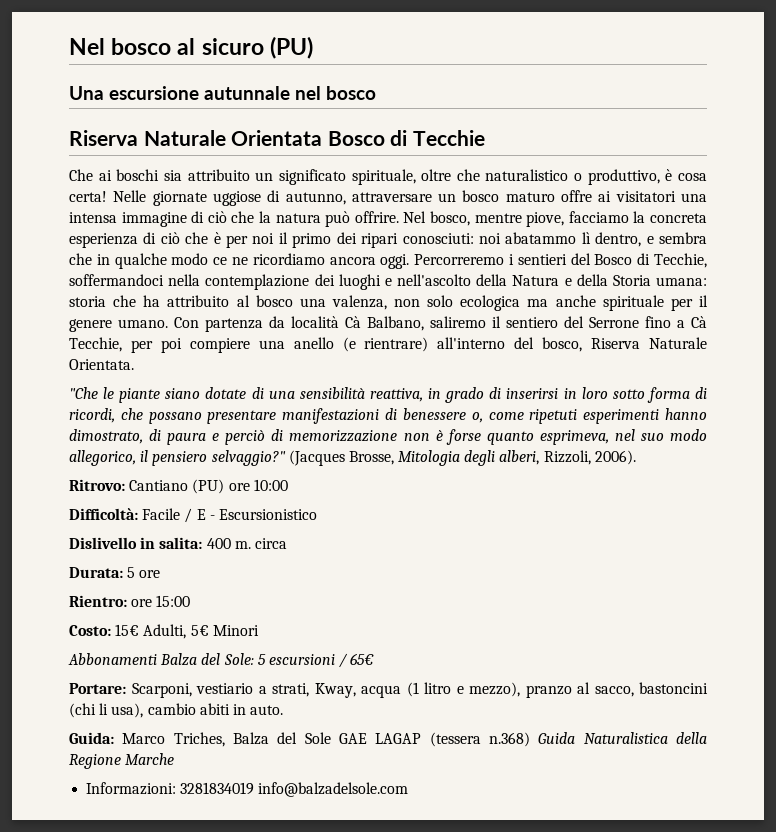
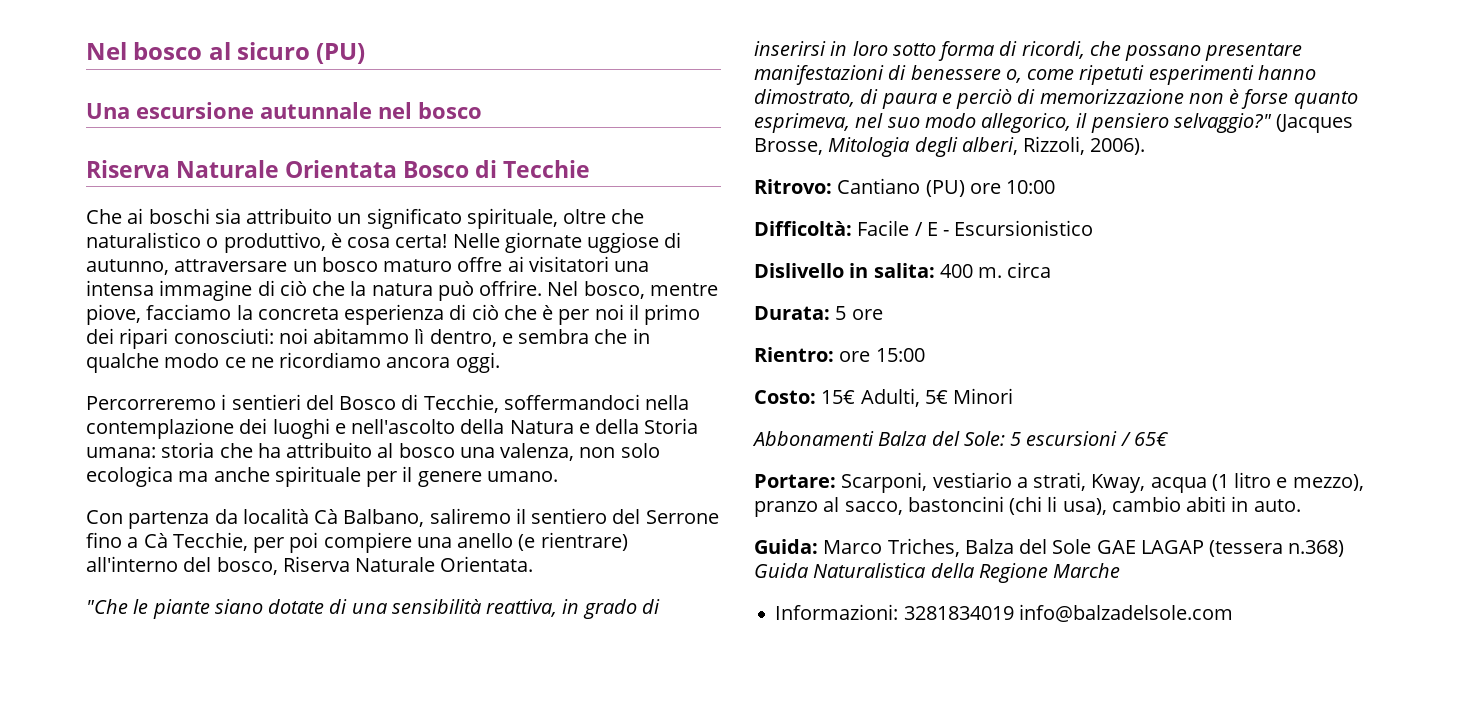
[505,232,577,244] abatammo -> [313,328,410,344] abitammo
(410, 261) none -> (500, 362) //
(168, 323) none -> (558, 476) //

